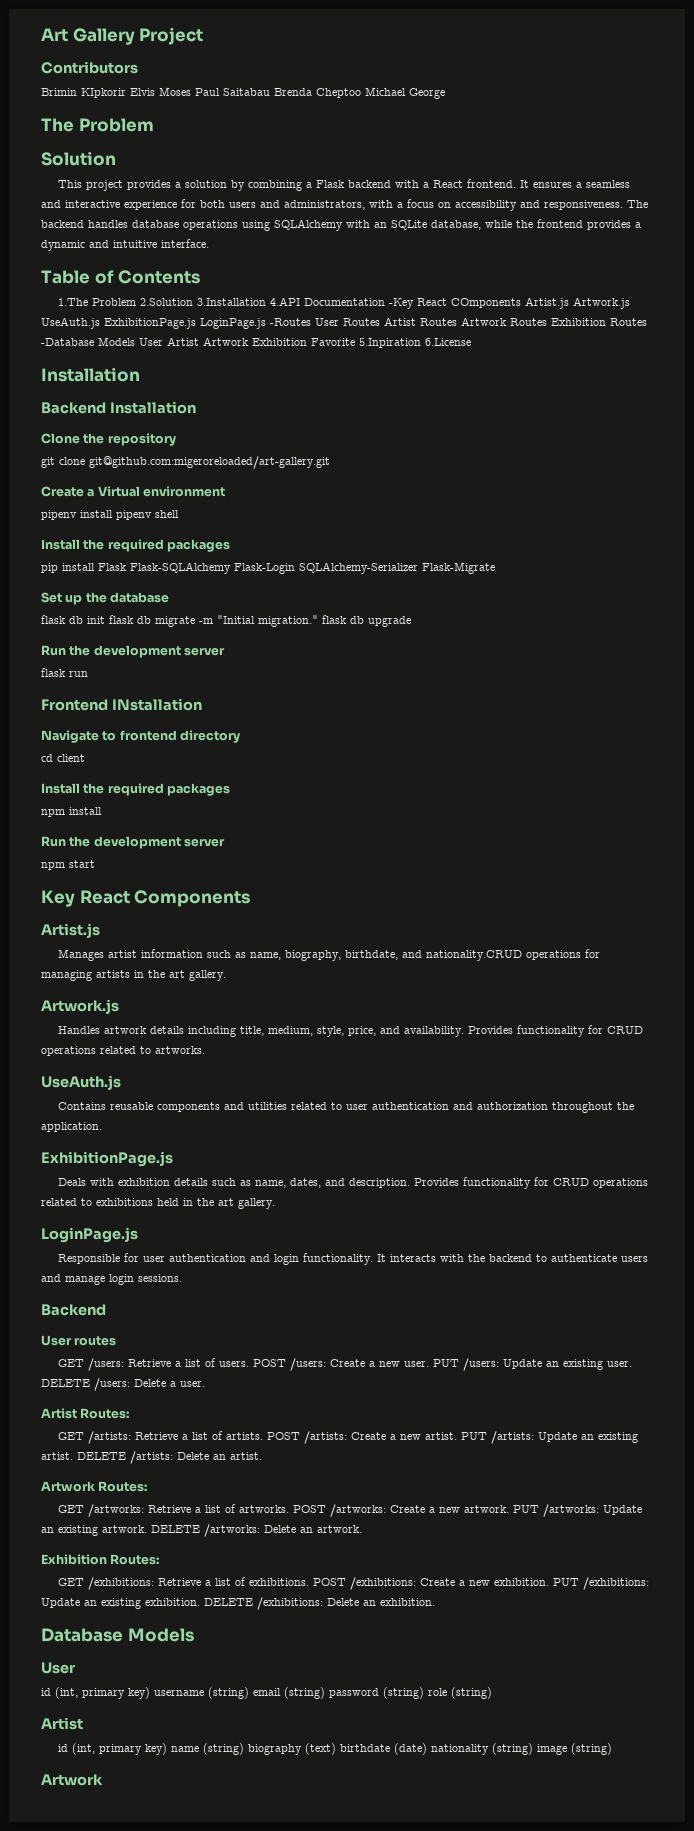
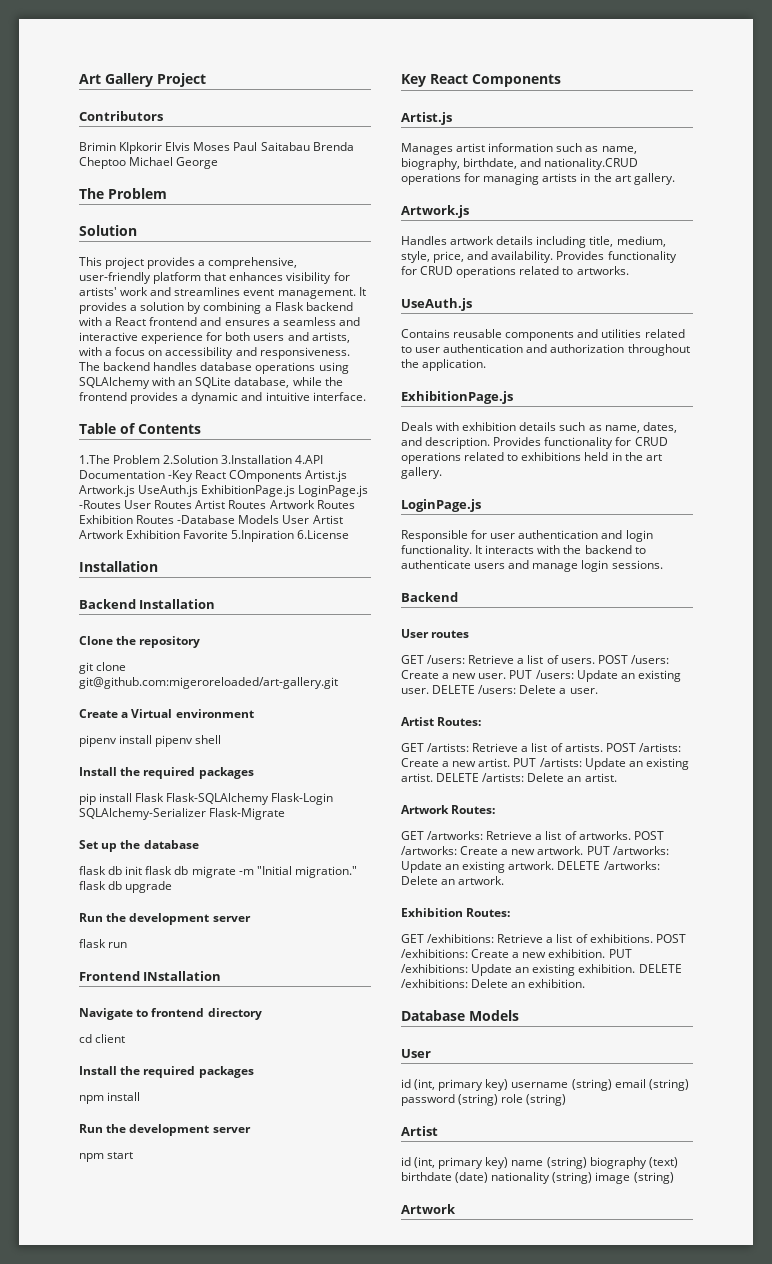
(182, 185) none -> [208,257,298,269] [79,272,350,284] [79,287,366,299] [79,302,138,314] comprehensive, user-friendly platform that enhances visibility for artists' work and streamlines event management. It provides a
[467,179,530,188] frontend. It -> [149,317,222,326] frontend and
[284,200,365,210] administrators, -> [311,332,350,343] artists,

